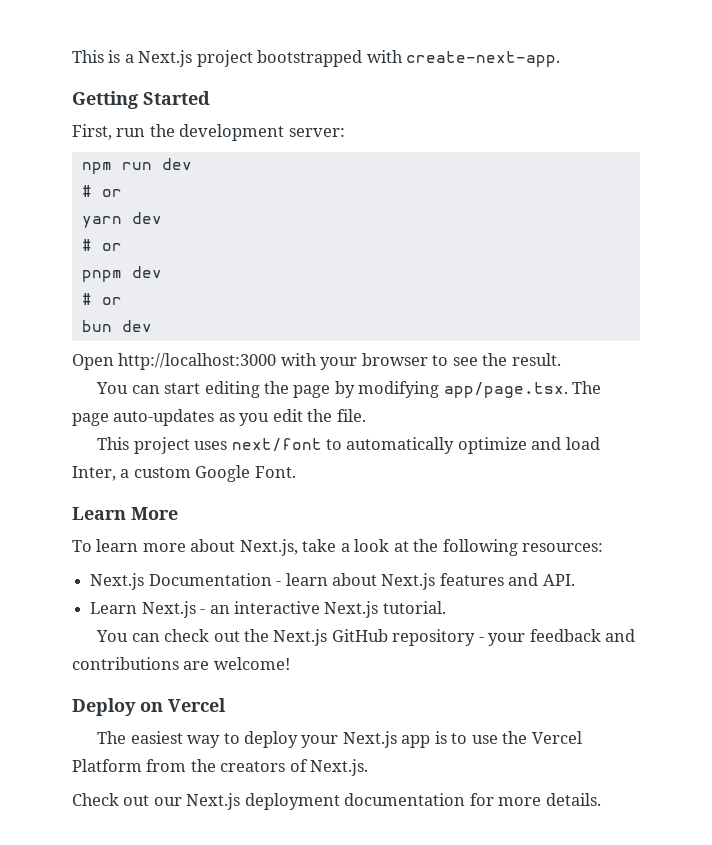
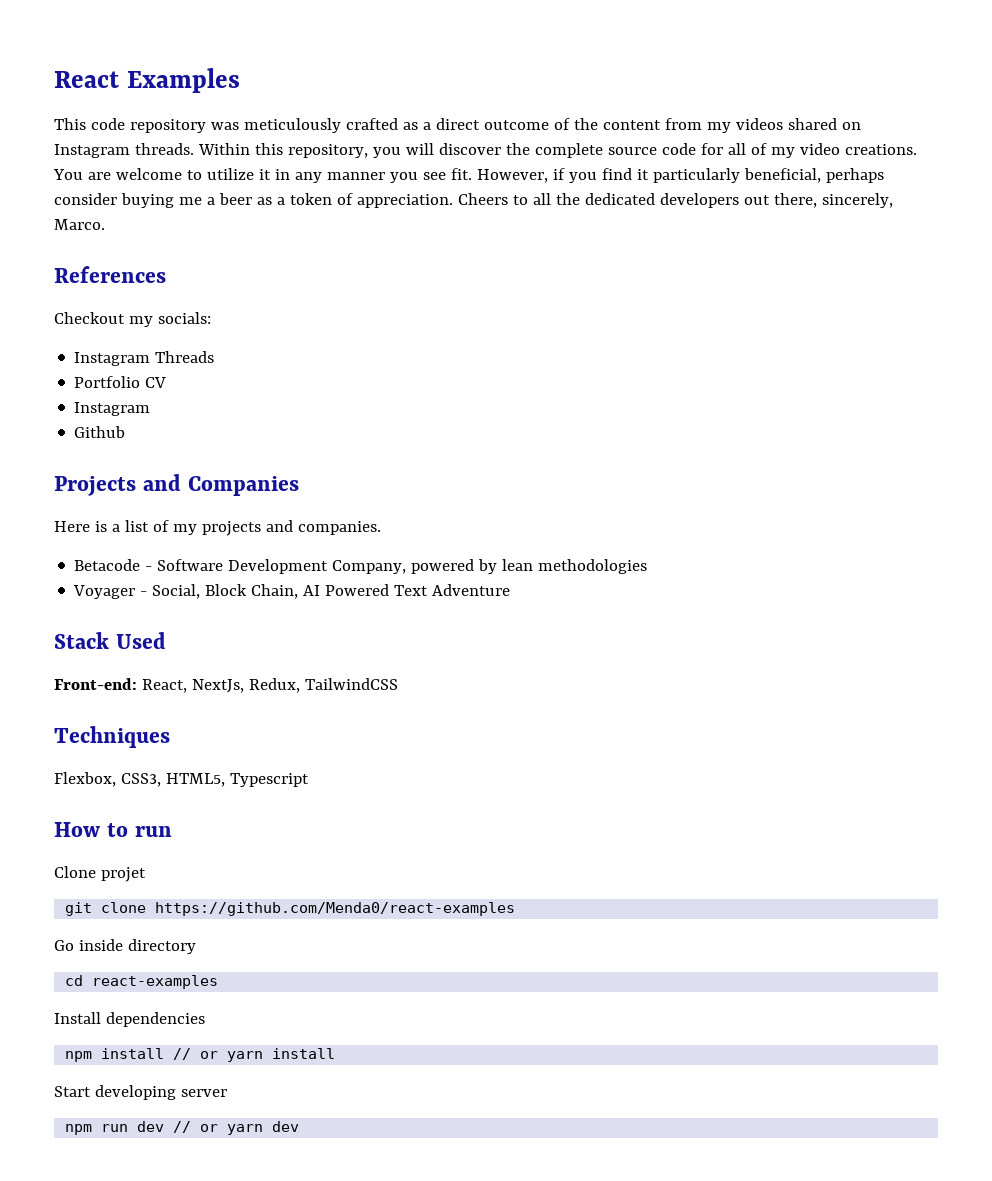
[72,50,561,67] [72,91,210,109] [72,124,345,141] This is a Next.js project bootstrapped with create-next-app. // Getting Started // First, run the development server: -> [54,68,240,93] [54,118,861,133] [54,143,917,158] [53,168,884,183] [54,193,893,208] [54,219,105,230] [54,266,166,283] [54,312,211,327] [74,351,215,366] [74,376,167,388] [74,402,151,416] [74,426,126,438] [54,474,299,496] [54,520,381,536] [74,559,648,574] [73,584,511,599] [54,632,166,649] [54,678,398,693] [54,726,170,748] [54,772,309,787] [54,822,172,837] [54,866,146,882] [65,902,516,916] [54,939,196,954] [65,975,219,989] [54,1012,205,1027] [65,1048,336,1062] [54,1085,227,1100] React Examples // This code repository was meticulously crafted as a direct outcome of the content from my videos shared on Instagram threads. Within this repository, you will discover the complete source code for all of my video creations. You are welcome to utilize it in any manner you see fit. However, if you find it particularly beneficial, perhaps consider buying me a beer as a token of appreciation. Cheers to all the dedicated developers out there, sincerely, Marco. // References // Checkout my socials: // Instagram Threads // Portfolio CV // Instagram // Github // Projects and Companies // Here is a list of my projects and companies. // Betacode - Software Development Company, powered by lean methodologies // Voyager - Social, Block Chain, AI Powered Text Adventure // Stack Used // Front-end: React, NextJs, Redux, TailwindCSS // Techniques // Flexbox, CSS3, HTML5, Typescript // How to run // Clone projet // git clone https://github.com/Menda0/react-examples // Go inside directory // cd react-examples // Install dependencies // npm install // or yarn install // Start developing server
[81,185,122,197] // # or // -> [173,1121,219,1133] // or
[81,239,122,251] [81,266,162,282] [81,293,122,305] [81,320,152,332] [72,353,561,370] [96,381,602,398] [72,409,366,426] [97,437,600,454] [72,465,296,482] [72,507,178,520] [72,539,604,556] [90,573,575,590] [90,601,446,618] [96,629,636,646] [72,657,290,670] [72,698,226,716] [97,731,582,748] [72,759,369,776] [72,793,601,810] // # or // pnpm dev // # or // bun dev // Open http://localhost:3000 with your browser to see the result. // You can start editing the page by modifying app/page.tsx. The page auto-updates as you edit the file. // This project uses next/font to automatically optimize and load Inter, a custom Google Font. // Learn More // To learn more about Next.js, take a look at the following resources: // Next.js Documentation - learn about Next.js features and API. // Learn Next.js - an interactive Next.js tutorial. // You can check out the Next.js GitHub repository - your feedback and contributions are welcome! // Deploy on Vercel // The easiest way to deploy your Next.js app is to use the Vercel Platform from the creators of Next.js. // Check out our Next.js deployment documentation for more details. -> (300, 1126) none

